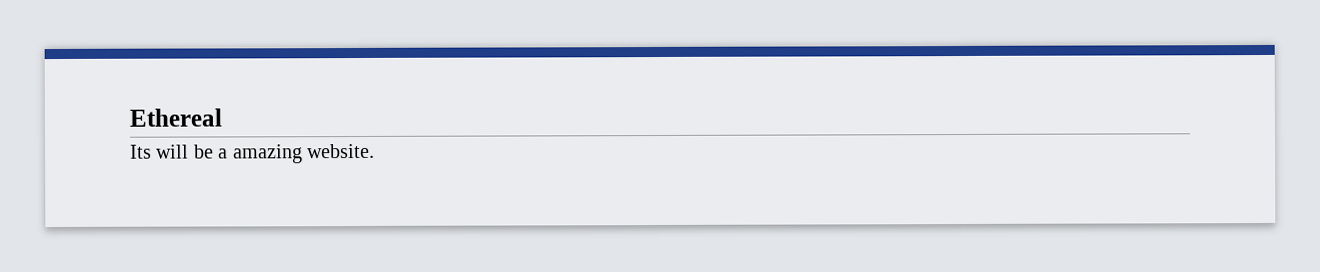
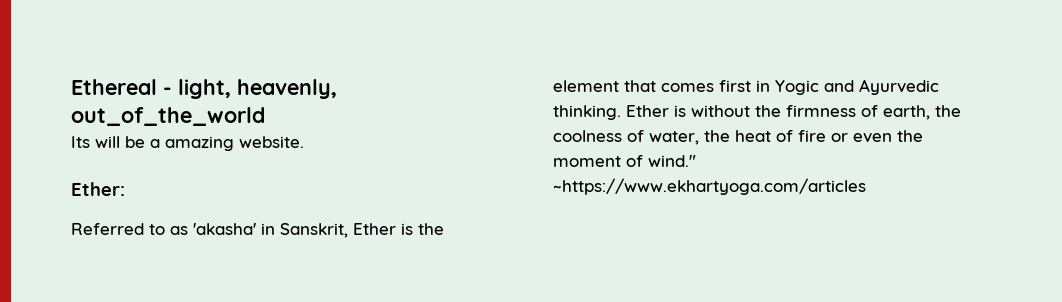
(222, 117) none -> [163,79,337,99] [71,107,265,126] - light, heavenly, out_of_the_world
(375, 151) none -> [71,182,125,196] [71,223,444,238] [553,79,939,95] [553,105,961,120] [553,130,923,145] [553,155,696,167] [553,178,866,195] // Ether: // Referred to as 'akasha' in Sanskrit, Ether is the element that comes first in Yogic and Ayurvedic thinking. Ether is without the firmness of earth, the coolness of water, the heat of fire or even the moment of wind." ~https://www.ekhartyoga.com/articles

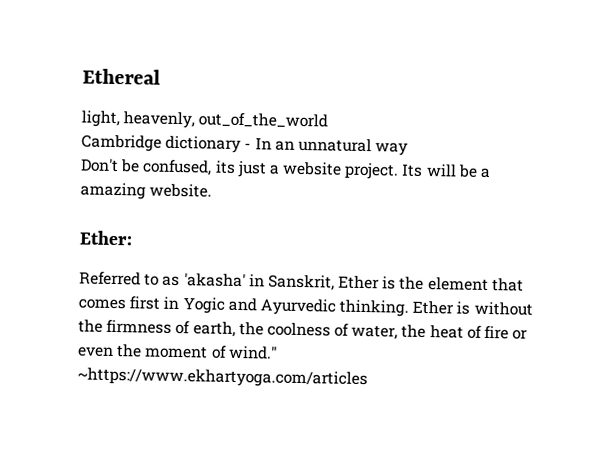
[163,87,172,95] - -> (161, 76) //
(265, 116) none -> [81,134,409,156] [80,158,400,180] Cambridge dictionary - In an unnatural way // Don't be confused, its just a website project.

